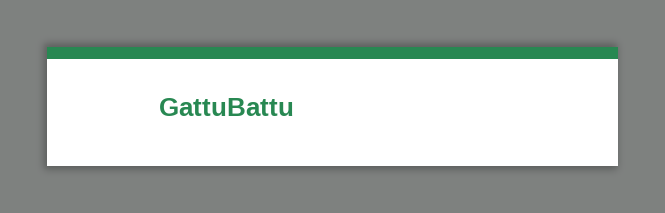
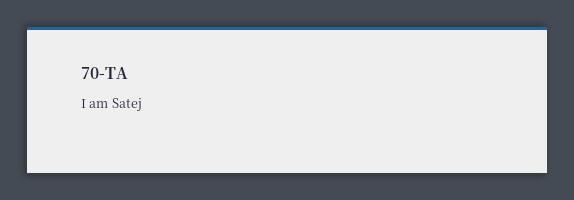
[159,98,294,116] GattuBattu -> [81,67,128,79] [81,98,142,112] 70-TA // I am Satej

